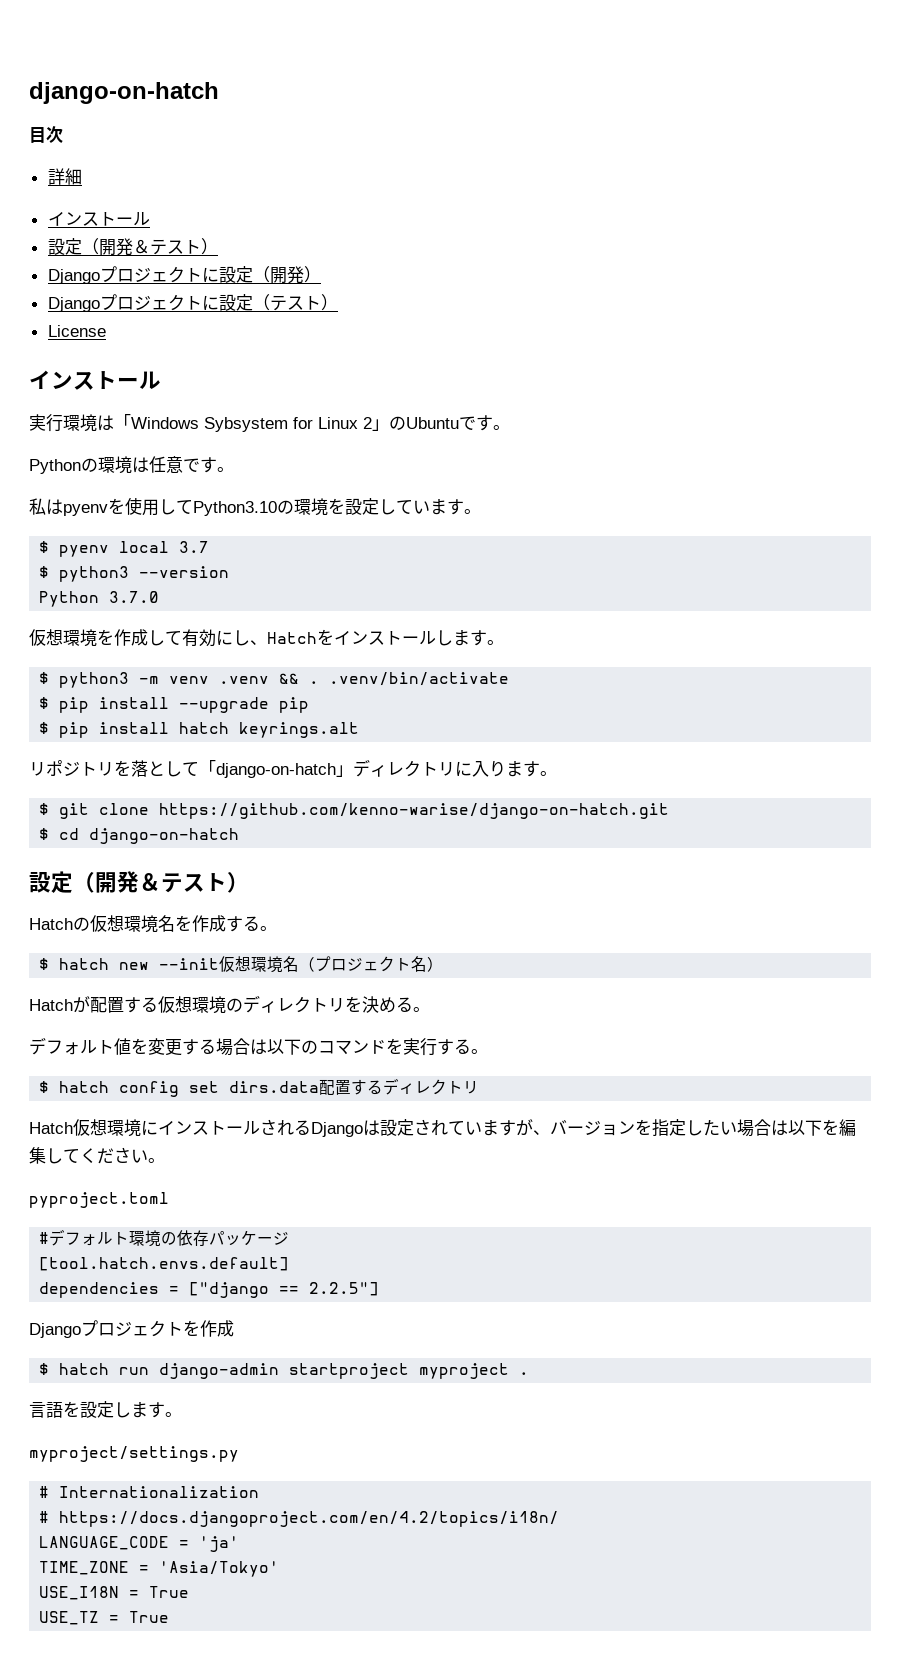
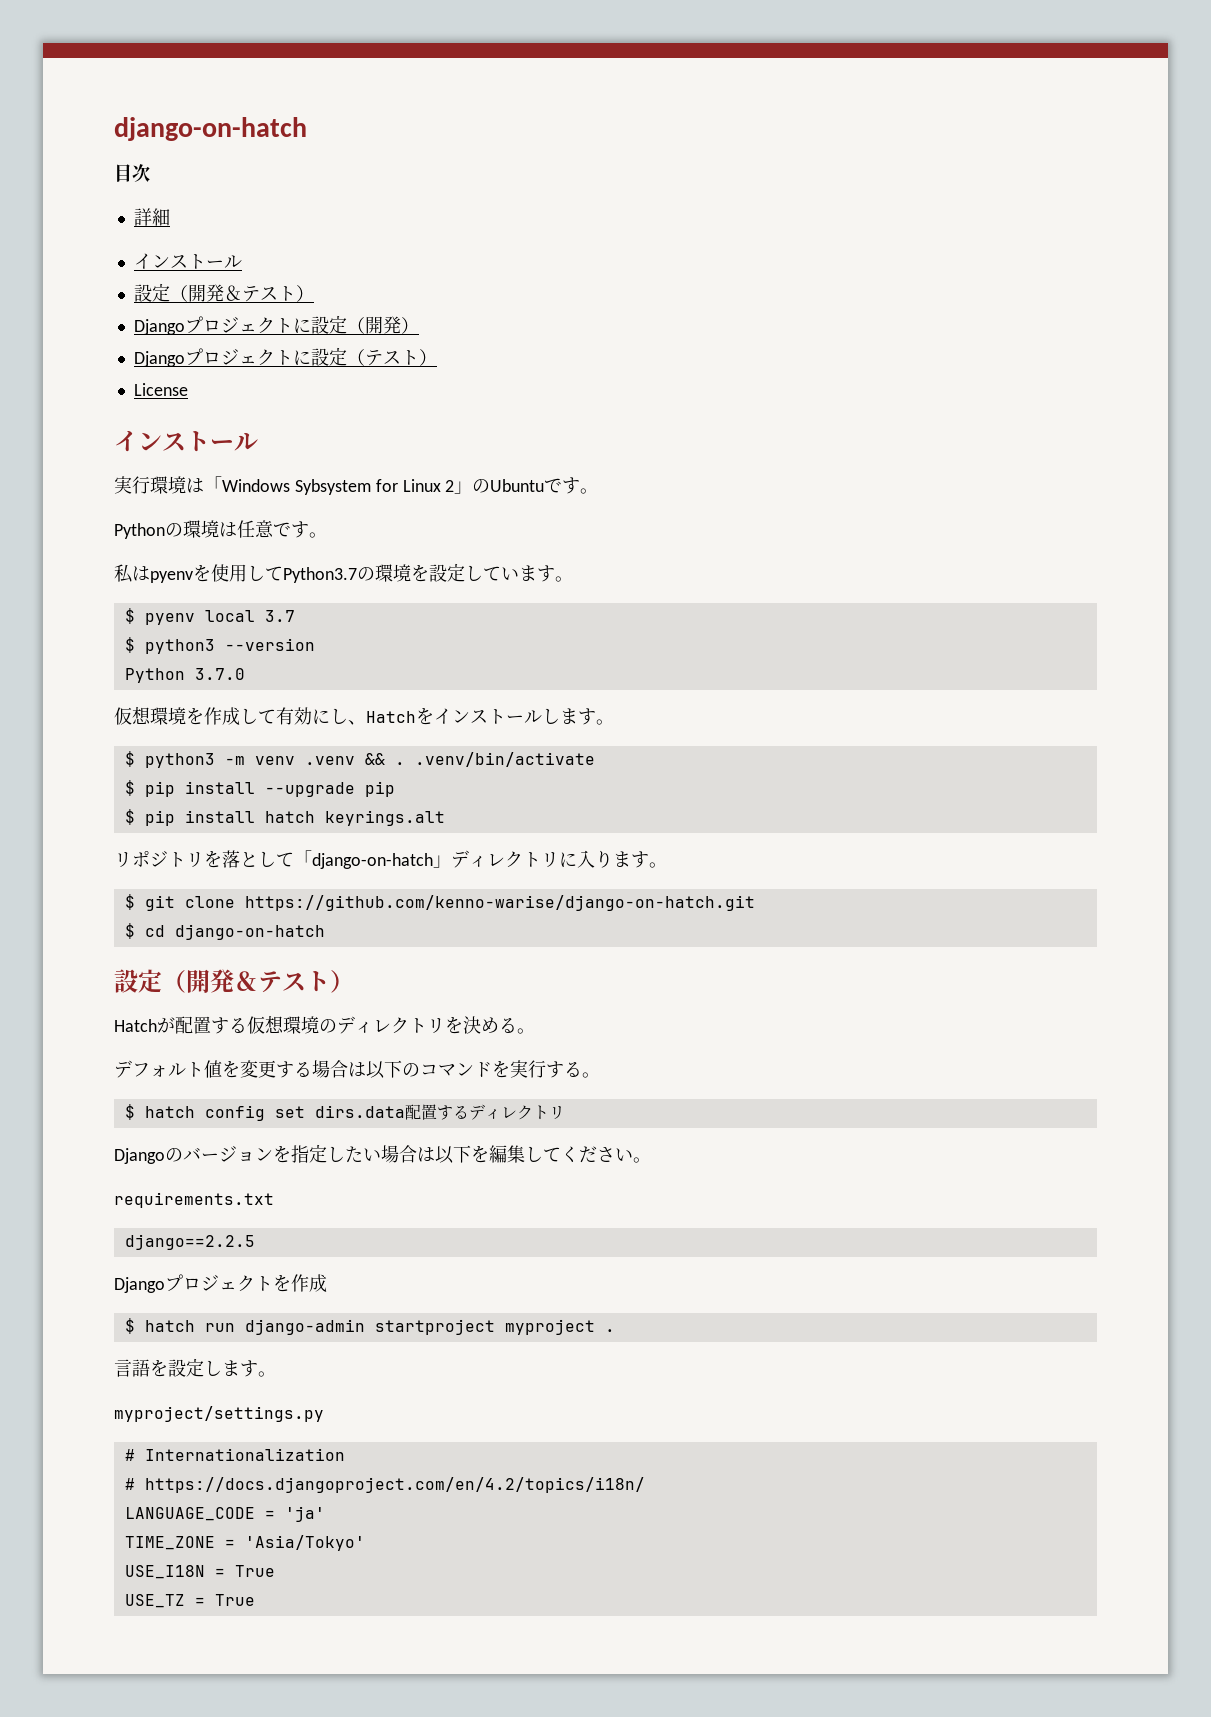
[193,501,277,516] Python3.10 -> [283,567,357,583] Python3.7
[29,915,277,933] [39,956,444,973] // Hatchの仮想環境名を作成する。 // $ hatch new --init仮想環境名（プロジェクト名） -> (354, 981) none
[29,1119,550,1137] Hatch仮想環境にインストールされるDjangoは設定されていますが、 -> [114,1148,183,1164] Djangoの
[29,1192,169,1208] [39,1229,290,1247] [39,1257,290,1271] [39,1282,380,1298] pyproject.toml // #デフォルト環境の依存パッケージ // [tool.hatch.envs.default] // dependencies = ["django == 2.2.5"] -> [114,1192,274,1208] [124,1234,255,1250] requirements.txt // django==2.2.5

